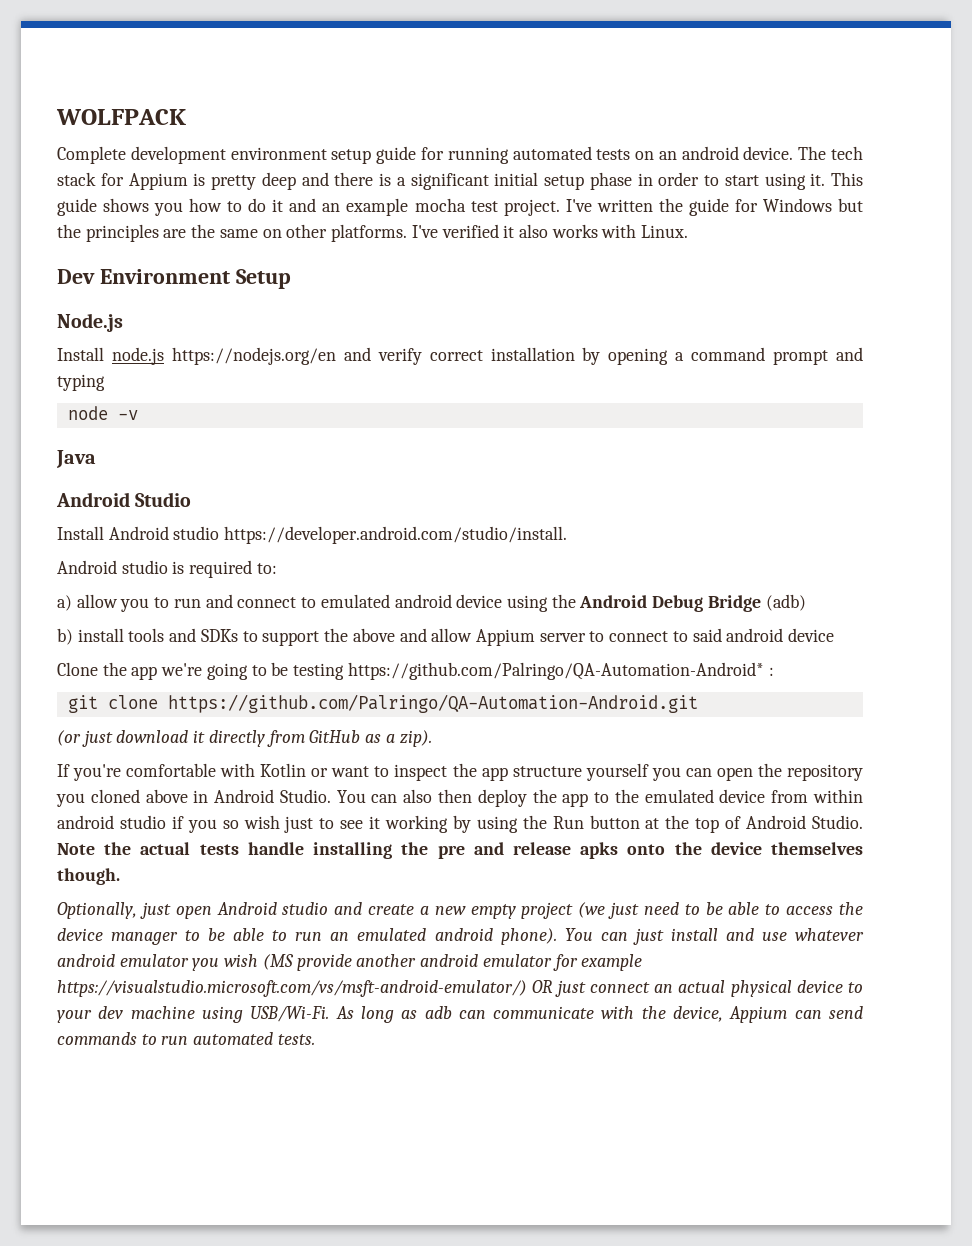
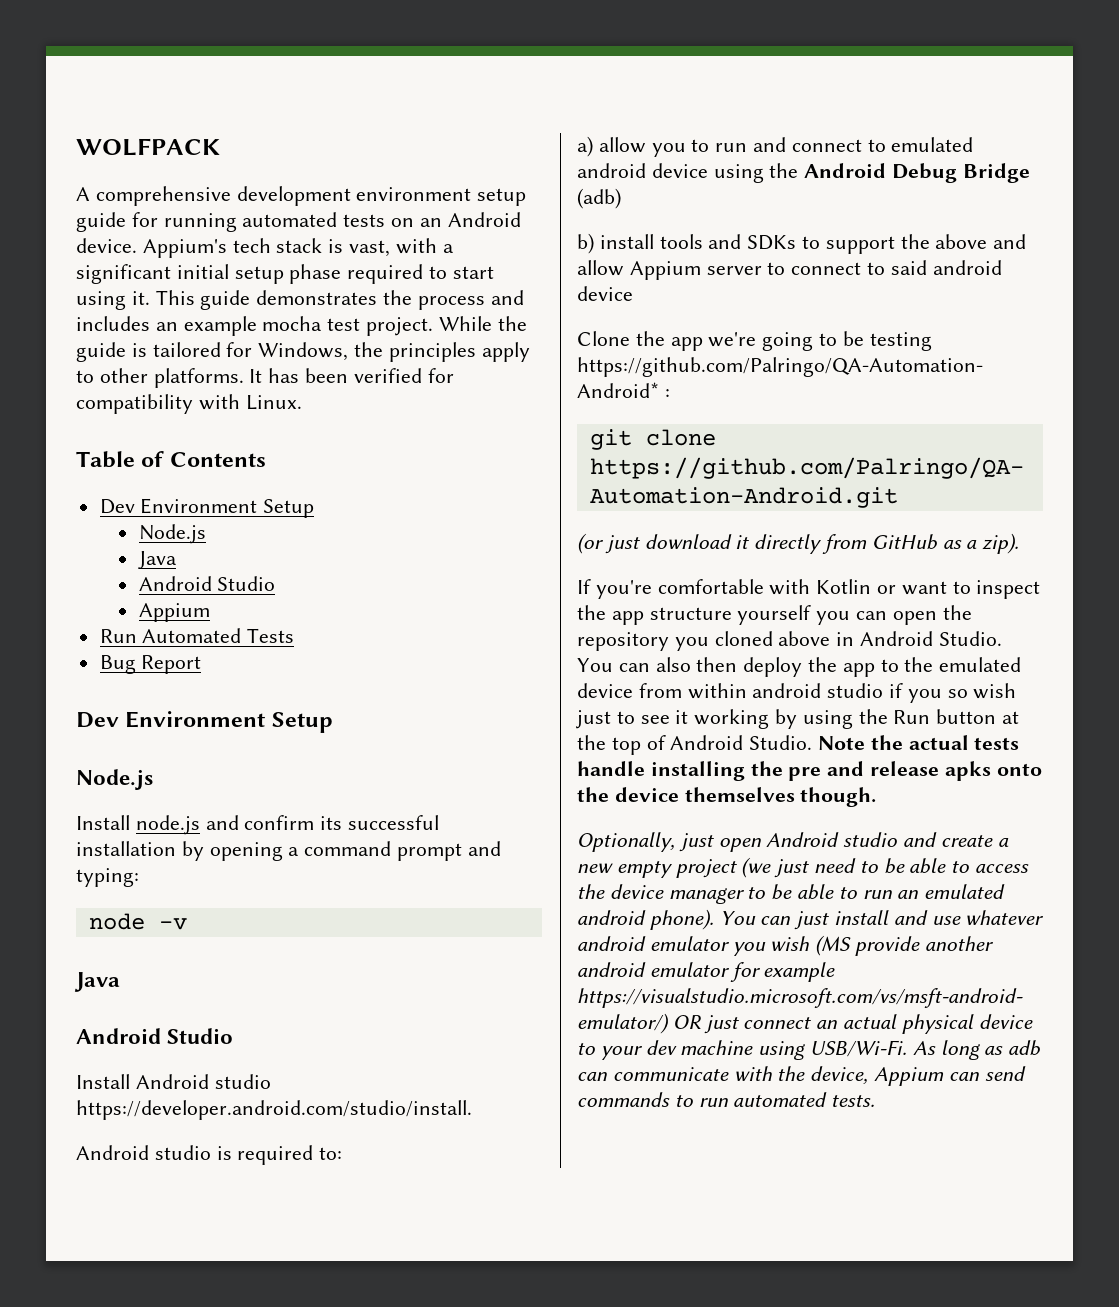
[57,146,126,164] Complete -> [76,186,231,206] A comprehensive
[681,146,864,160] [57,172,391,190] android device. The tech stack for Appium is pretty deep and there is -> [447,212,521,227] [76,238,437,258] Android device. Appium's tech stack is vast, with
[637,172,700,186] in order -> [347,264,424,284] required
[103,198,317,216] shows you how to do it and -> [256,290,524,310] [76,316,150,331] demonstrates the process and includes
[565,198,864,216] [57,224,689,242] I've written the guide for Windows but the principles are the same on other platforms. I've verified it also works with Linux. -> [438,316,527,331] [76,342,530,362] [76,368,454,388] [76,394,302,414] [76,451,266,468] [99,498,315,518] [138,524,206,544] [137,551,177,569] [138,576,276,591] [138,603,210,622] [99,628,295,643] [99,655,202,674] While the guide is tailored for Windows, the principles apply to other platforms. It has been verified for compatibility with Linux. // Table of Contents // Dev Environment Setup // Node.js // Java // Android Studio // Appium // Run Automated Tests // Bug Report
[171,347,483,365] https://nodejs.org/en and verify correct -> [205,815,440,830] and confirm its successful
[57,374,105,391] typing -> [76,868,139,887] typing:

